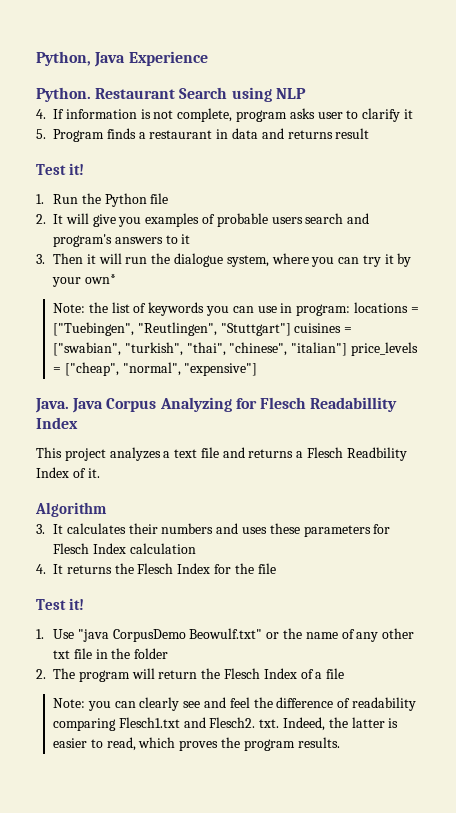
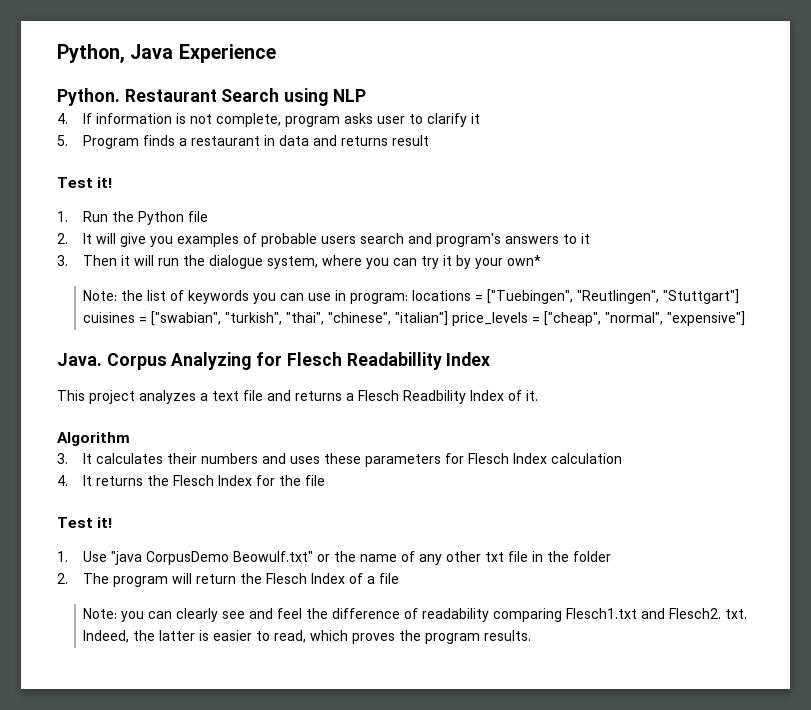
[72,398,104,413] Java -> (102, 359) none

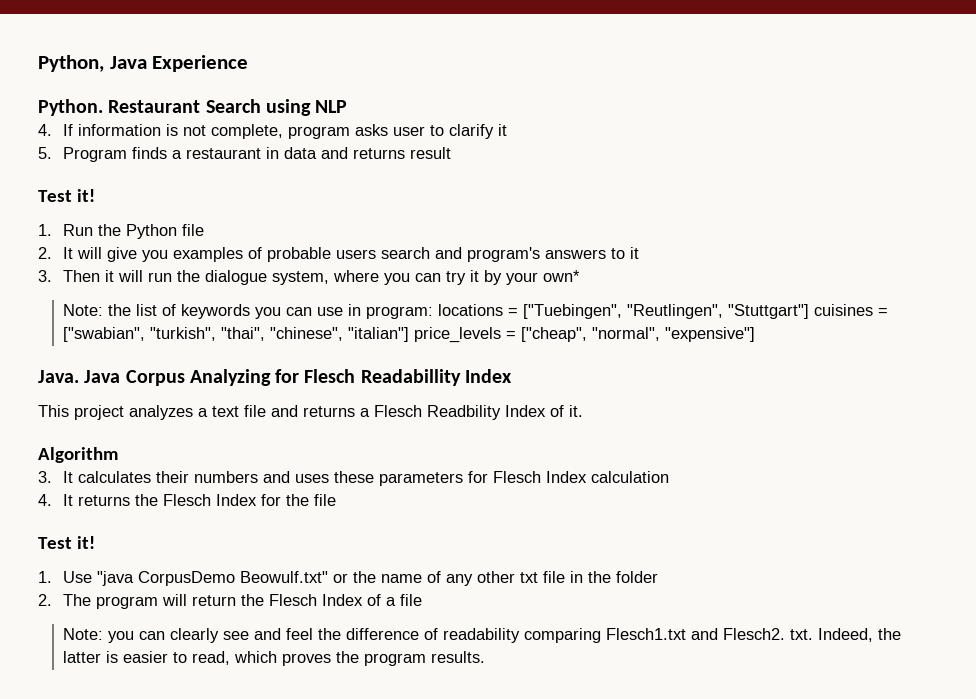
(102, 359) none -> [84,370,121,383] Java

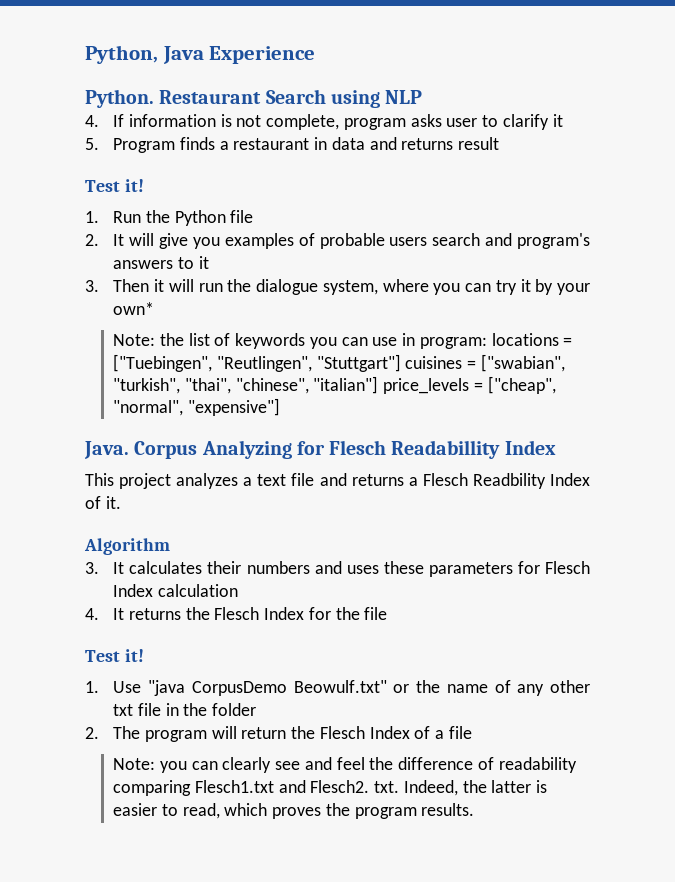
[84,370,121,383] Java -> (129, 450) none

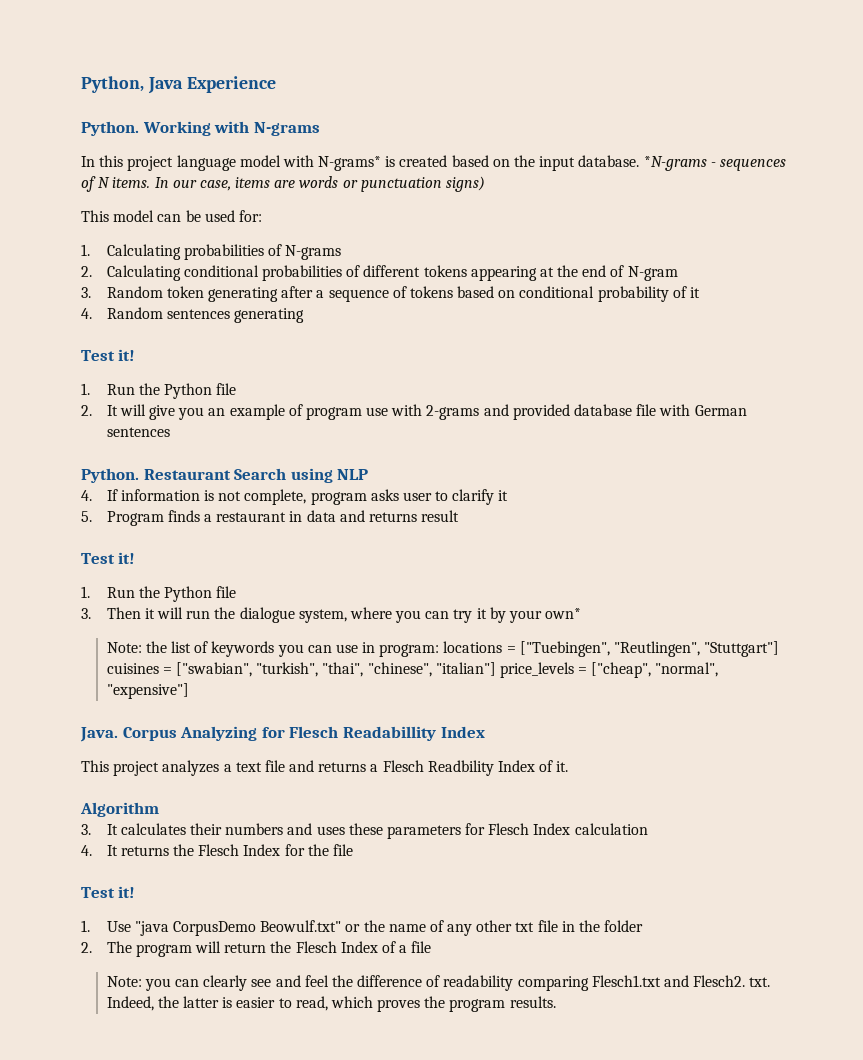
(316, 55) none -> [81,121,320,136] [81,155,786,171] [81,176,486,192] [81,210,262,222] [81,244,342,260] [81,265,678,281] [81,286,701,302] [81,307,305,323] [81,349,136,361] [81,383,237,399] [81,404,747,420] [106,427,170,437] // Python. Working with N-grams // In this project language model with N-grams* is created based on the input database. *N-grams - sequences of N items. In our case, items are words or punctuation signs) // This model can be used for: // 1. Calculating probabilities of N-grams // 2. Calculating conditional probabilities of different tokens appearing at the end of N-gram // 3. Random token generating after a sequence of tokens based on conditional probability of it // 4. Random sentences generating // Test it! // 1. Run the Python file // 2. It will give you an example of program use with 2-grams and provided database file with German sentences
[85,233,590,249] [113,256,209,269] // 2. It will give you examples of probable users search and program's answers to it -> (237, 592) none

